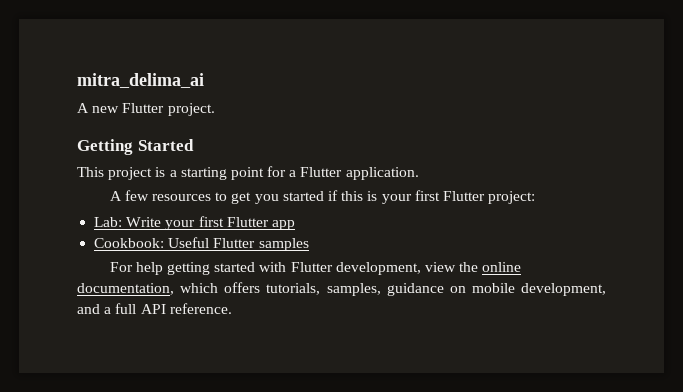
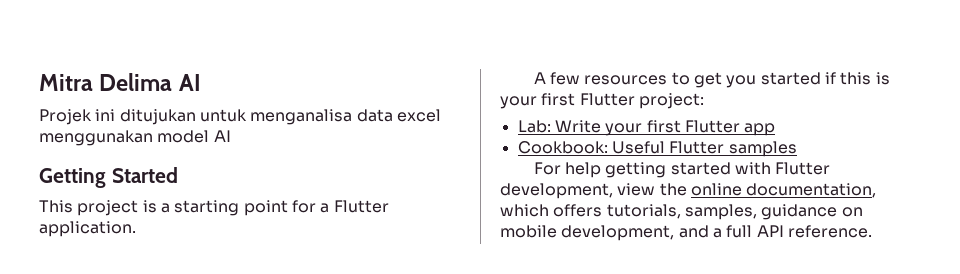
[77,73,204,88] [77,103,215,116] mitra_delima_ai // A new Flutter project. -> [39,73,201,91] [39,109,441,125] [39,130,231,146] Mitra Delima AI // Projek ini ditujukan untuk menganalisa data excel menggunakan model AI

